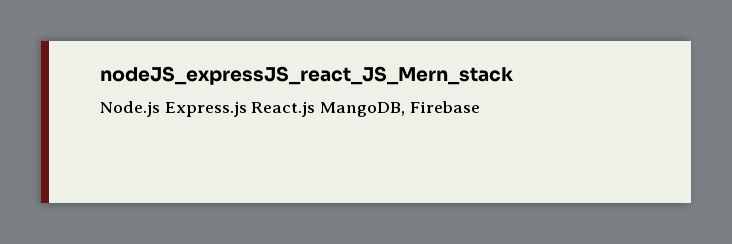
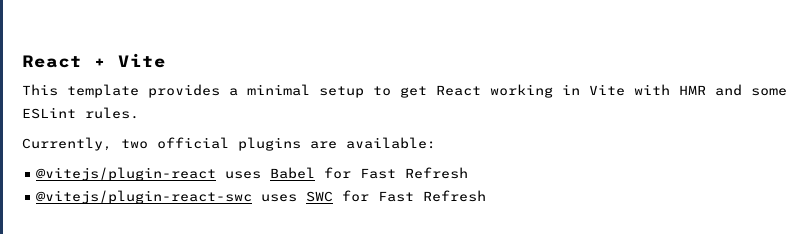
[100,66,514,85] [100,101,480,117] nodeJS_expressJS_react_JS_Mern_stack // Node.js Express.js React.js MangoDB, Firebase -> [22,53,166,68] [22,84,787,98] [22,107,139,119] [22,137,436,151] [36,167,469,181] [36,190,487,204] React + Vite // This template provides a minimal setup to get React working in Vite with HMR and some ESLint rules. // Currently, two official plugins are available: // @vitejs/plugin-react uses Babel for Fast Refresh // @vitejs/plugin-react-swc uses SWC for Fast Refresh

